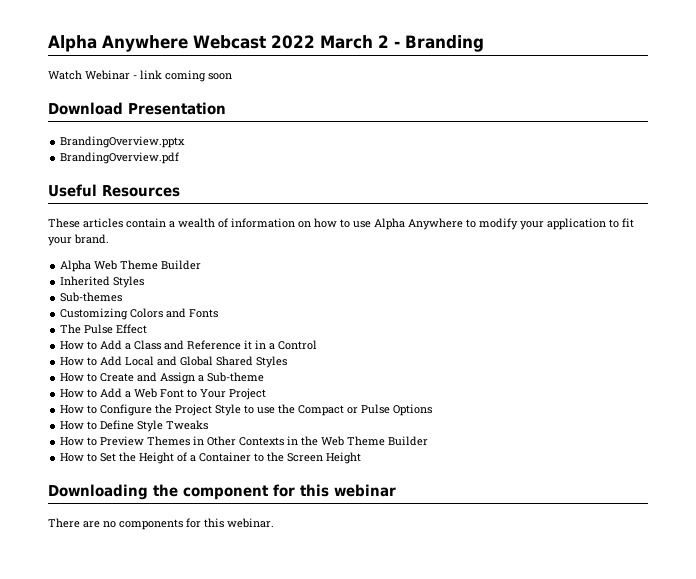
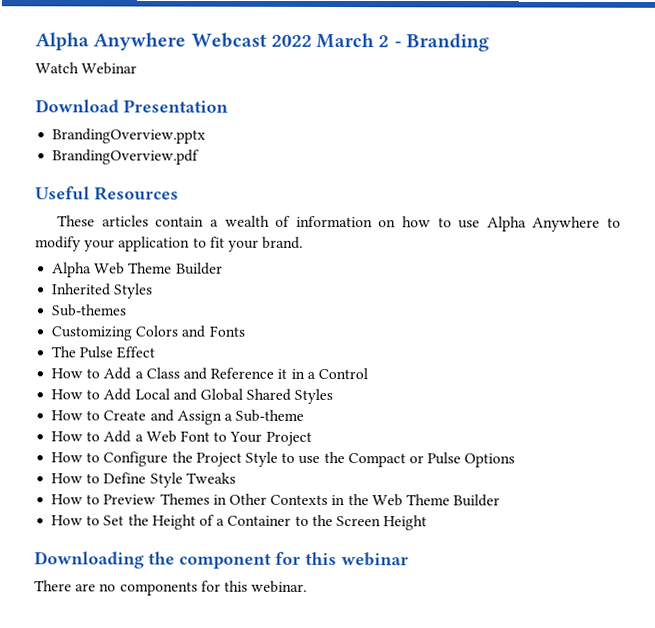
[133,70,232,82] - link coming soon -> (138, 68) none

